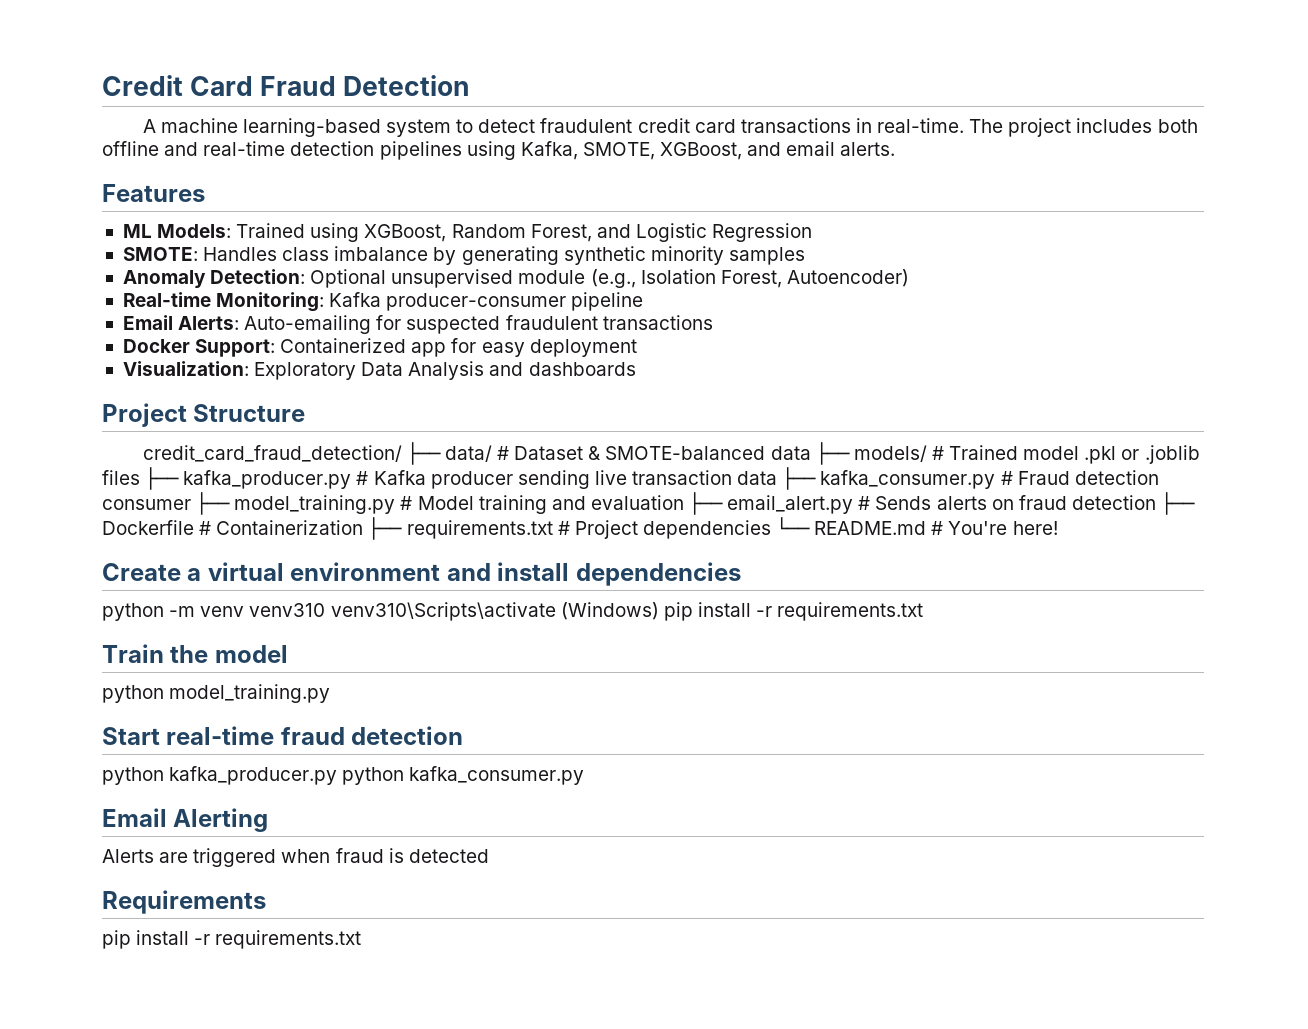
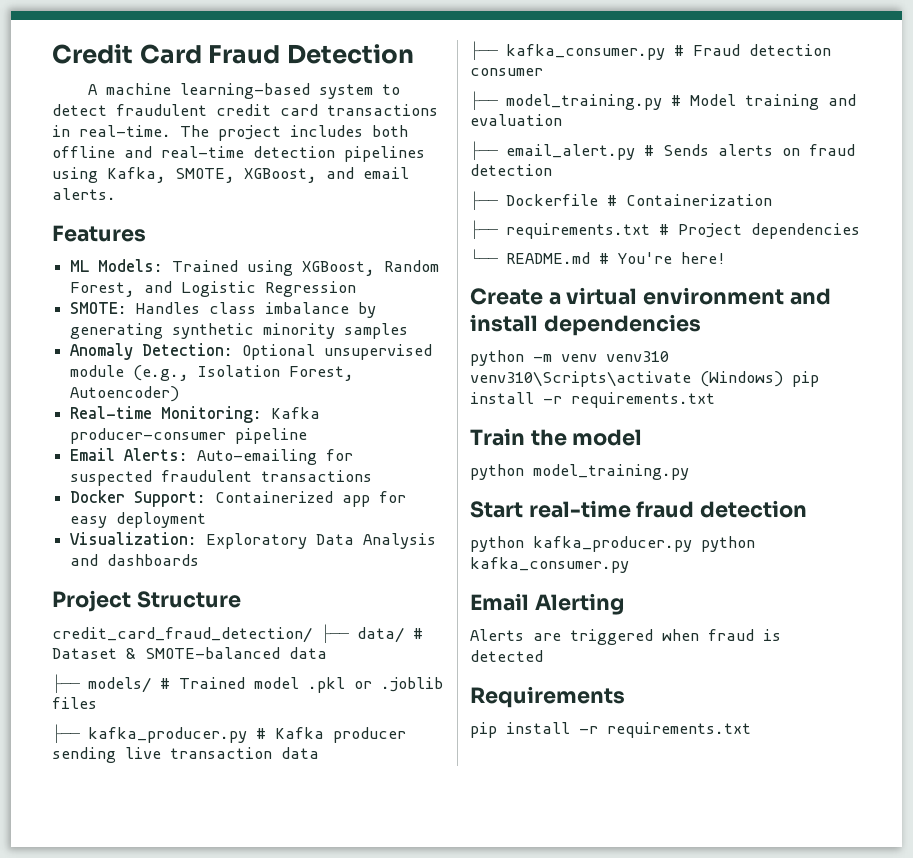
(811, 453) none -> (327, 653) //
(140, 477) none -> (97, 703) //
(778, 478) none -> (319, 753) //
(191, 504) none -> (543, 72) //
(684, 502) none -> (562, 120) //
(1156, 502) none -> (552, 170) //
(364, 527) none -> (772, 200) //
(771, 529) none -> (860, 231) //

